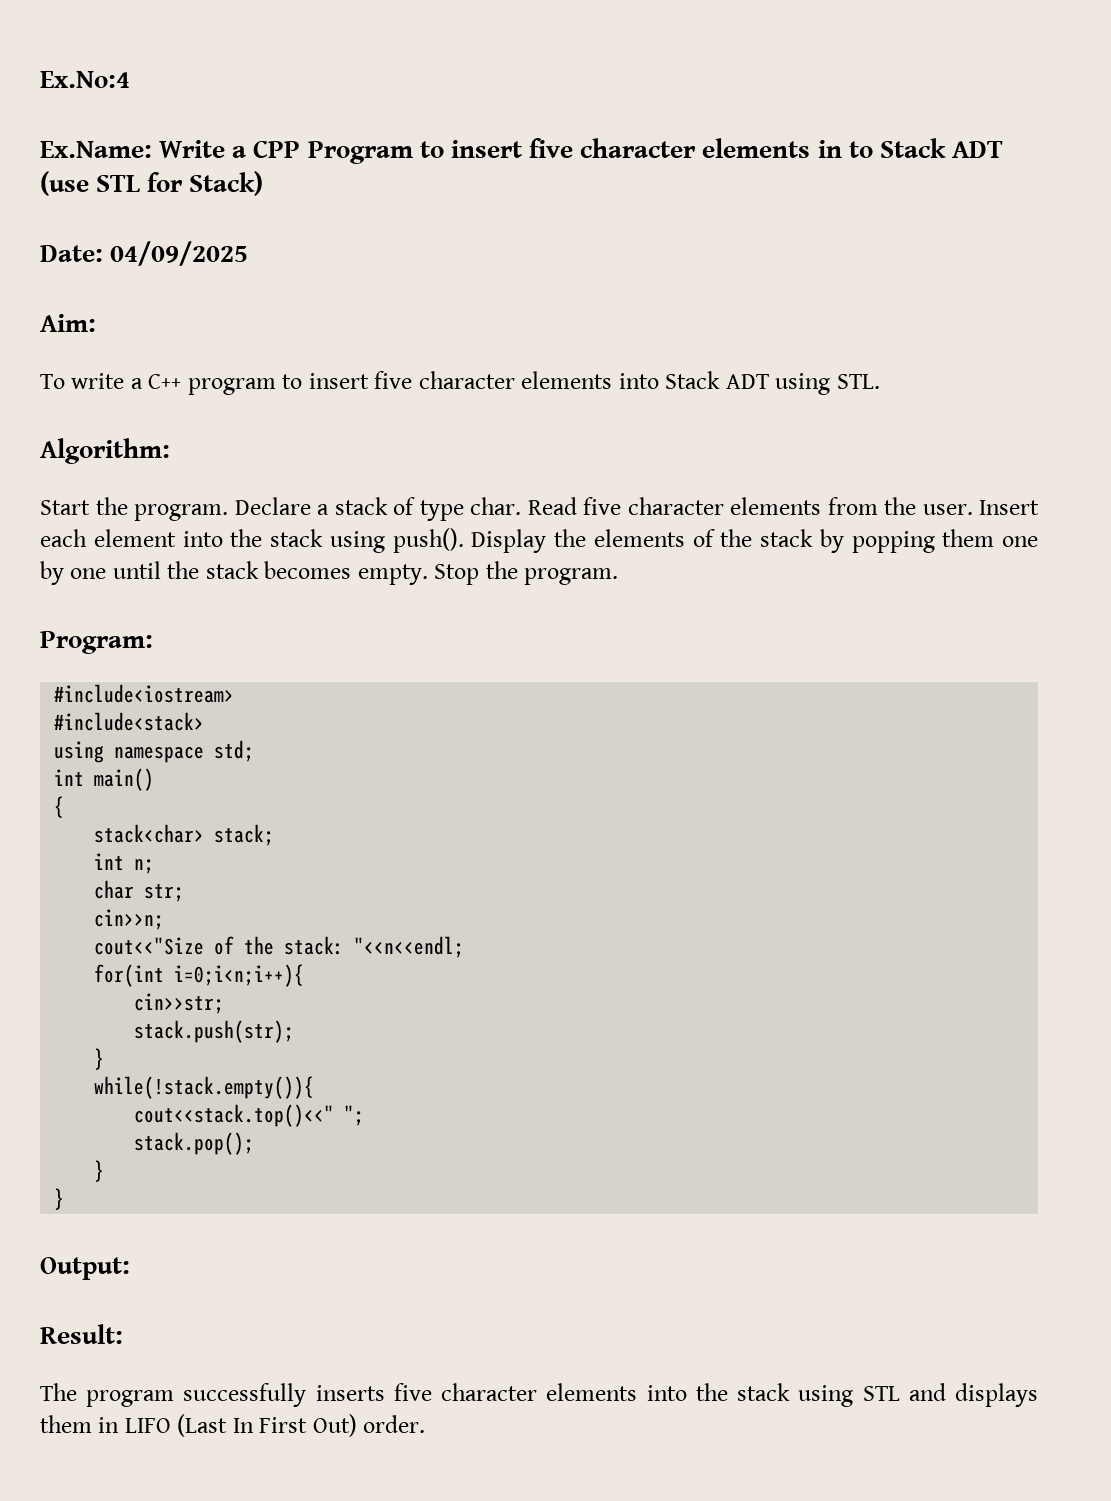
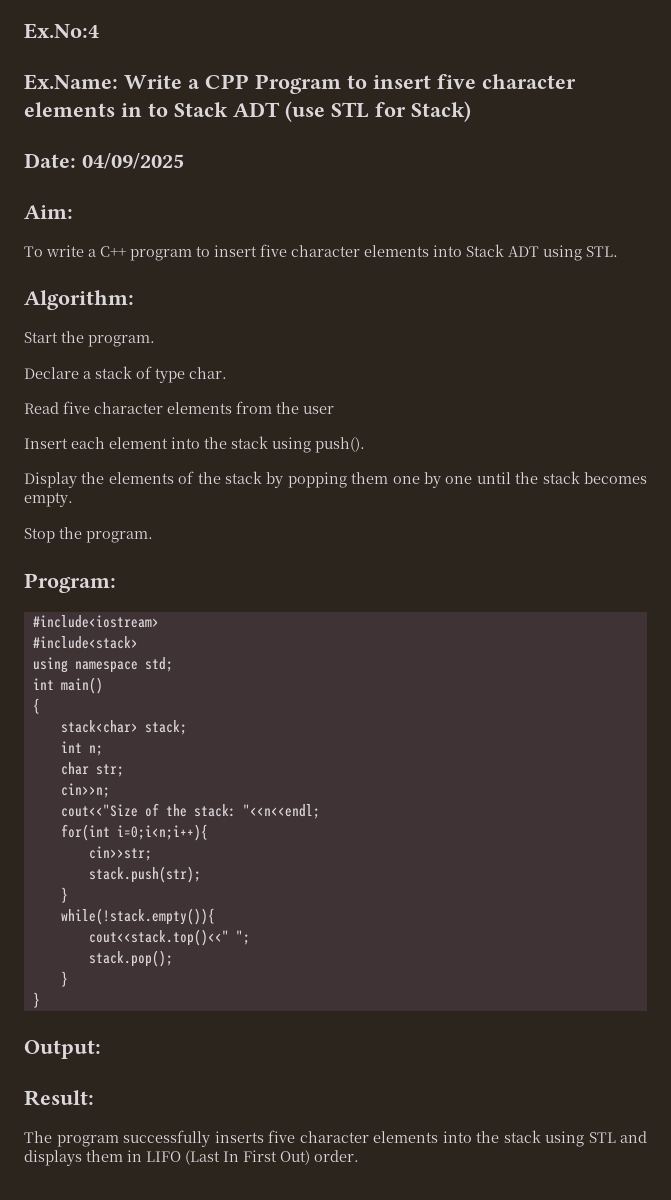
(228, 512) none -> (155, 341) //
(521, 506) none -> (227, 373) //
[922,504,973,515] user. -> [303,406,334,414] user //
(464, 540) none -> (365, 445) //
(428, 574) none -> (73, 499) //

